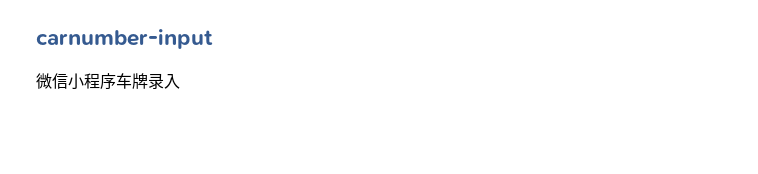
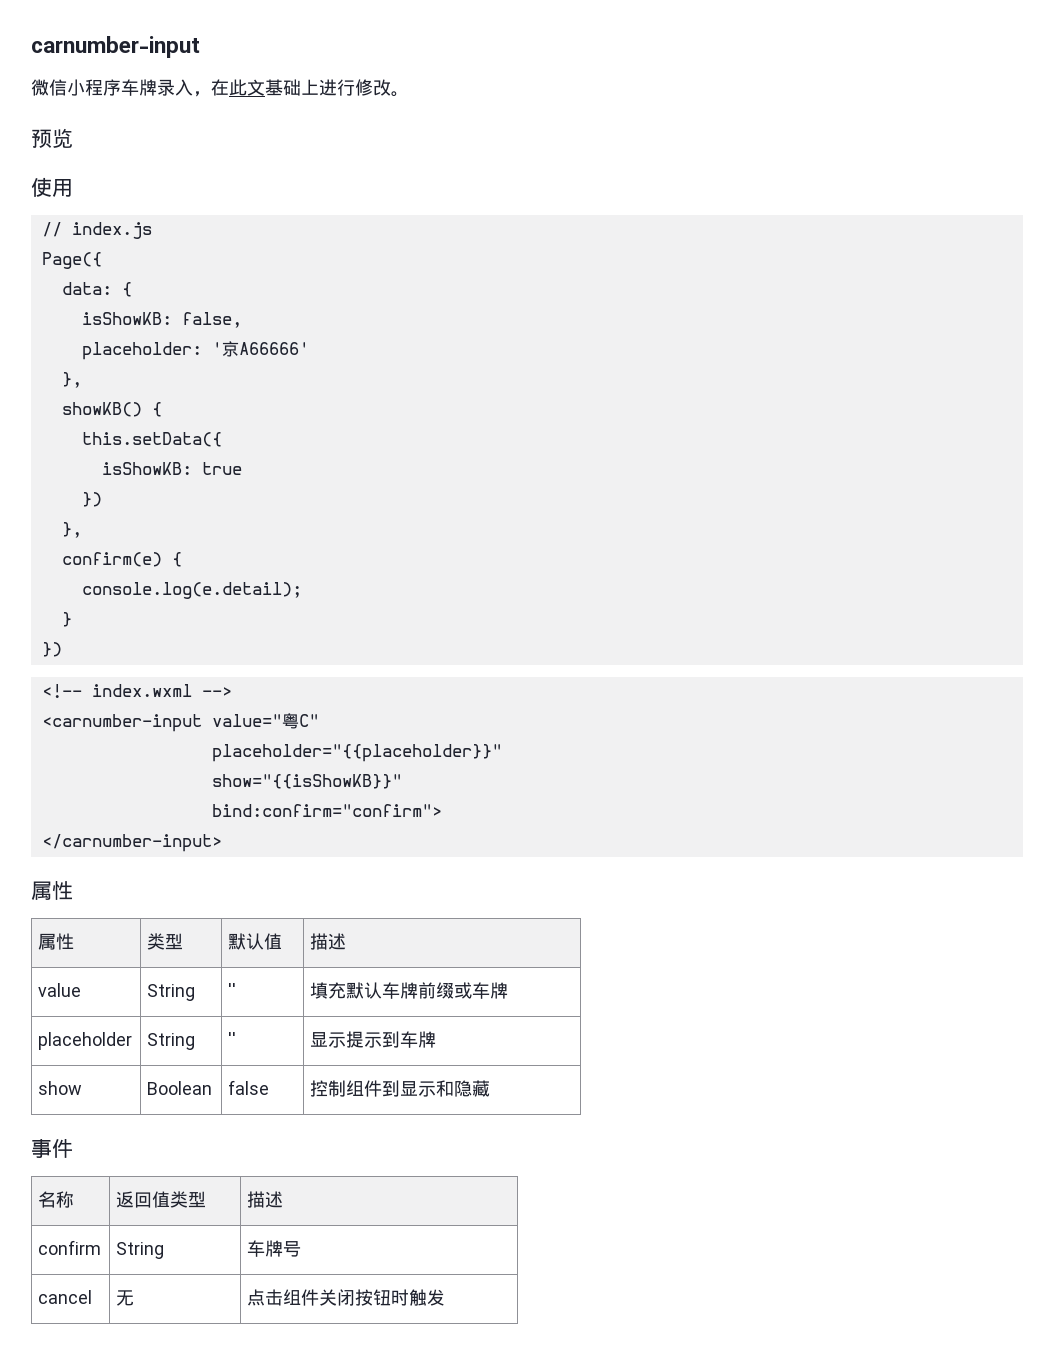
(180, 81) none -> [193,79,409,97] [31,128,73,148] [31,177,73,197] [41,222,152,239] [41,252,102,269] [61,282,132,297] [81,312,242,328] [81,341,309,360] [61,372,82,388] [61,402,162,417] [81,432,222,447] [101,462,242,475] [81,492,102,507] [61,522,82,538] [61,552,182,567] [81,582,302,599] [61,612,72,627] [41,642,62,657] [41,684,232,699] [41,713,319,732] [211,744,502,762] [211,774,402,789] [211,804,442,817] [41,834,222,852] [31,881,73,900] [38,933,75,950] [147,933,184,950] [228,933,283,950] [310,933,347,950] [38,983,82,997] [147,984,196,1001] [228,983,237,997] [310,982,509,999] [38,1032,133,1050] [147,1033,196,1050] [228,1032,237,1046] [310,1031,437,1048] [38,1081,83,1095] [147,1081,213,1095] [228,1080,270,1095] [310,1080,491,1097] [31,1139,73,1158] [38,1191,75,1208] [116,1191,207,1208] [247,1191,284,1208] [38,1240,102,1255] [116,1242,165,1259] [247,1240,302,1257] [38,1290,93,1304] [116,1290,135,1306] [247,1289,446,1306] ，在此文基础上进行修改。 // 预览 // 使用 // // index.js // Page({ // data: { // isShowKB: false, // placeholder: '京A66666' // }, // showKB() { // this.setData({ // isShowKB: true // }) // }, // confirm(e) { // console.log(e.detail); // } // }) // <!-- index.wxml --> // <carnumber-input value="粤C" // placeholder="{{placeholder}}" // show="{{isShowKB}}" // bind:confirm="confirm"> // </carnumber-input> // 属性 // 属性 | 类型 | 默认值 | 描述 // value | String | '' | 填充默认车牌前缀或车牌 // placeholder | String | '' | 显示提示到车牌 // show | Boolean | false | 控制组件到显示和隐藏 // 事件 // 名称 | 返回值类型 | 描述 // confirm | String | 车牌号 // cancel | 无 | 点击组件关闭按钮时触发

